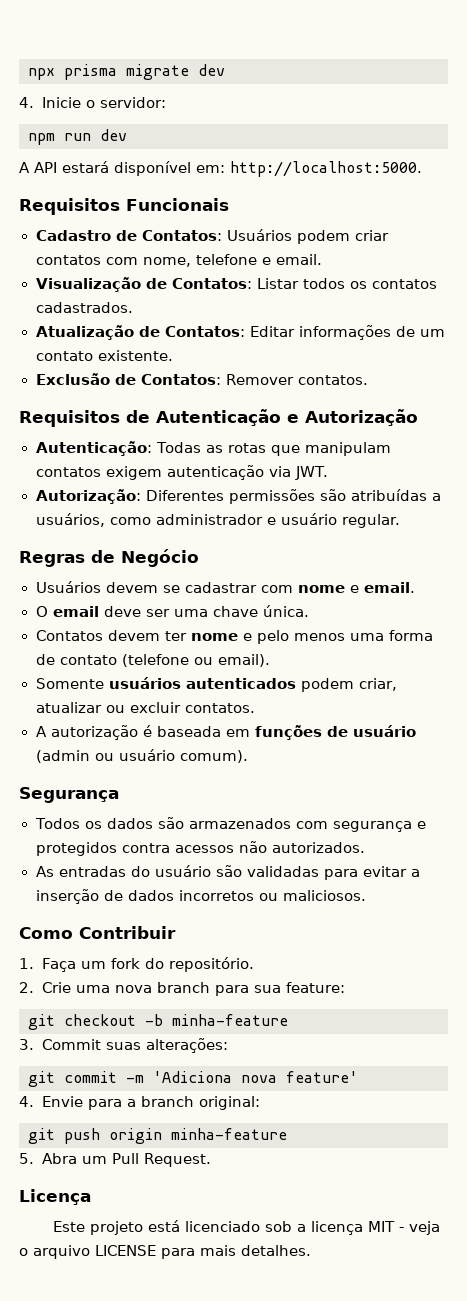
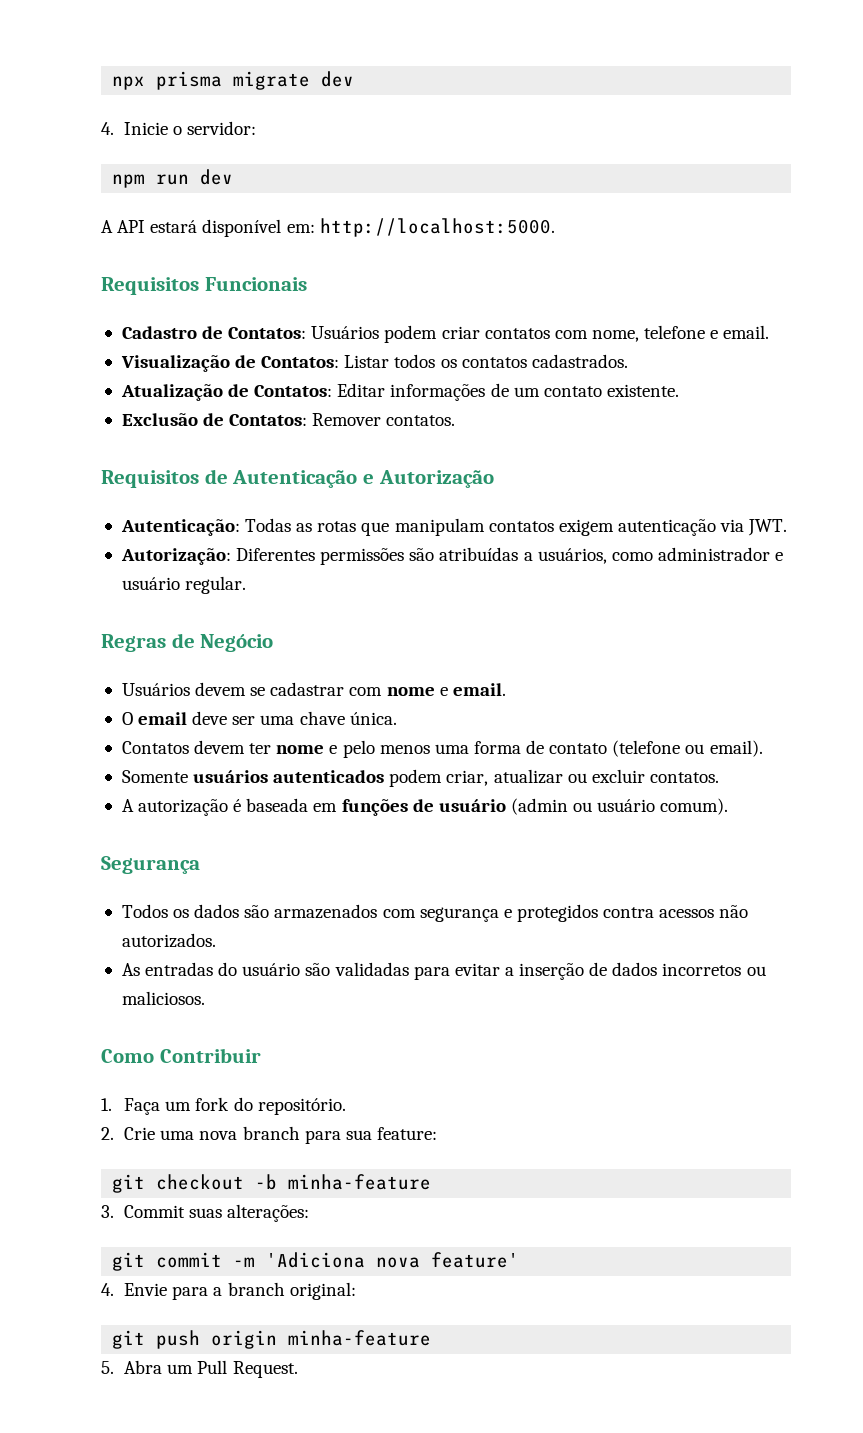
[19,1189,91,1205] [52,1220,440,1235] [19,1245,311,1259] // Licença // Este projeto está licenciado sob a licença MIT - veja o arquivo LICENSE para mais detalhes. -> (298, 1369) none

